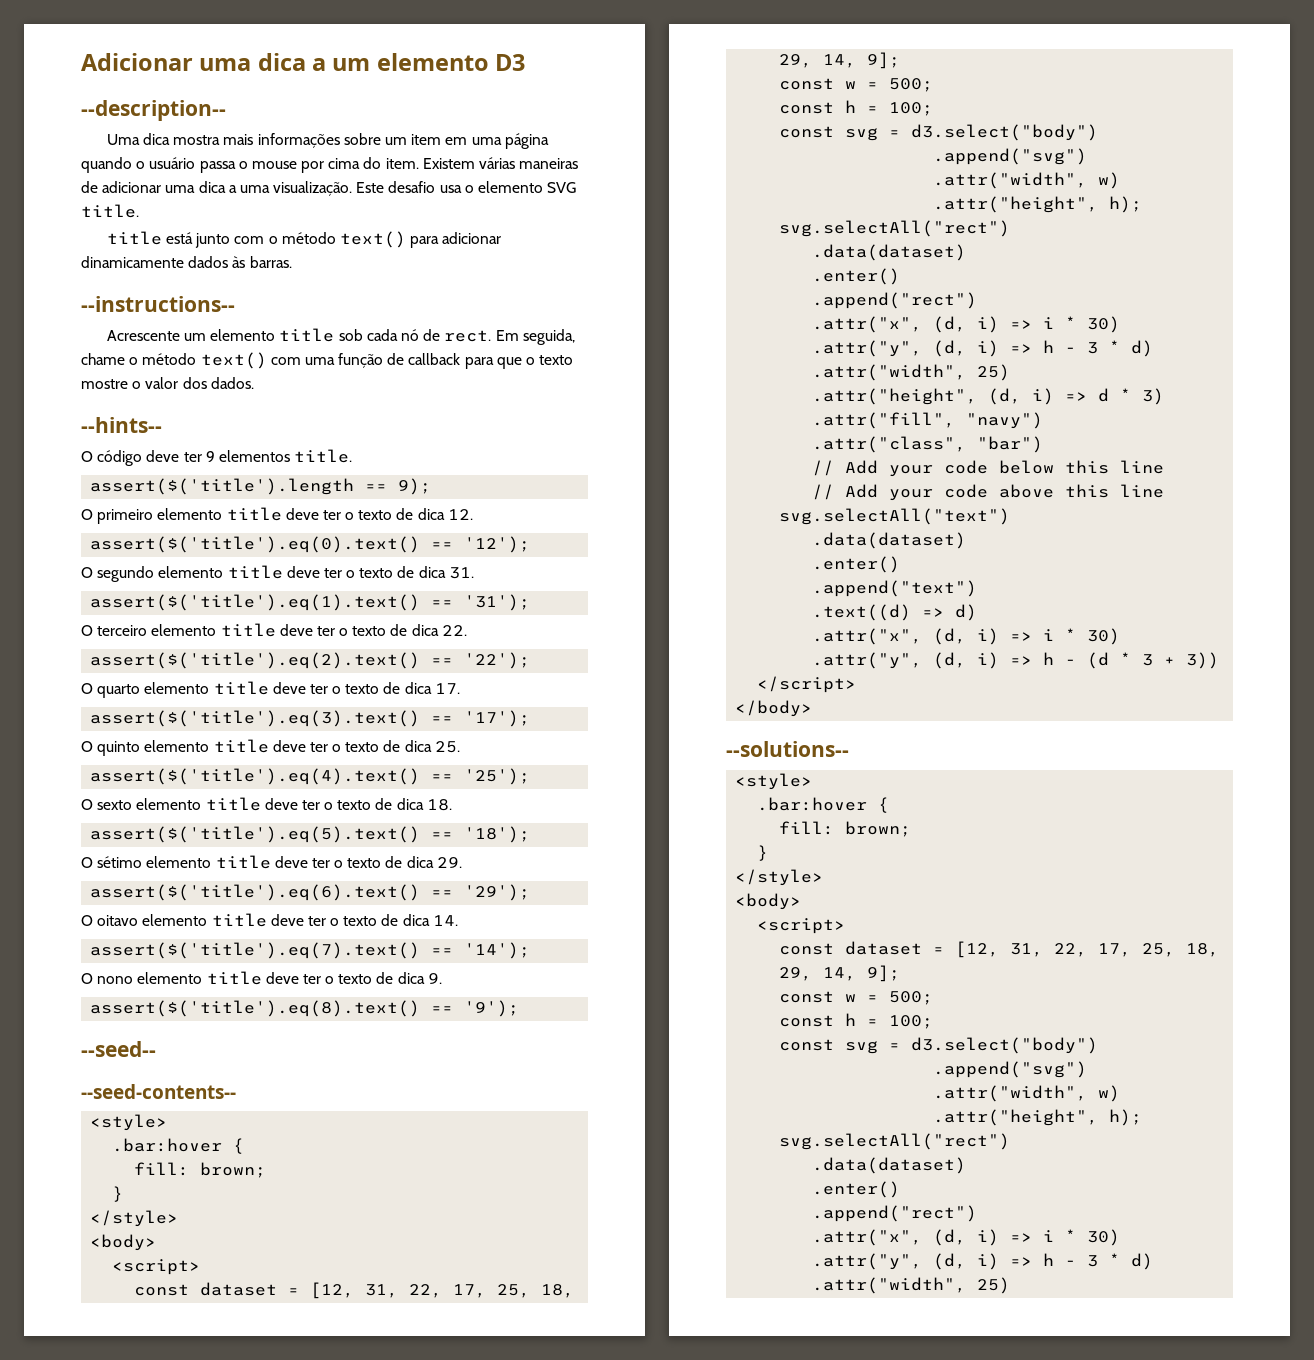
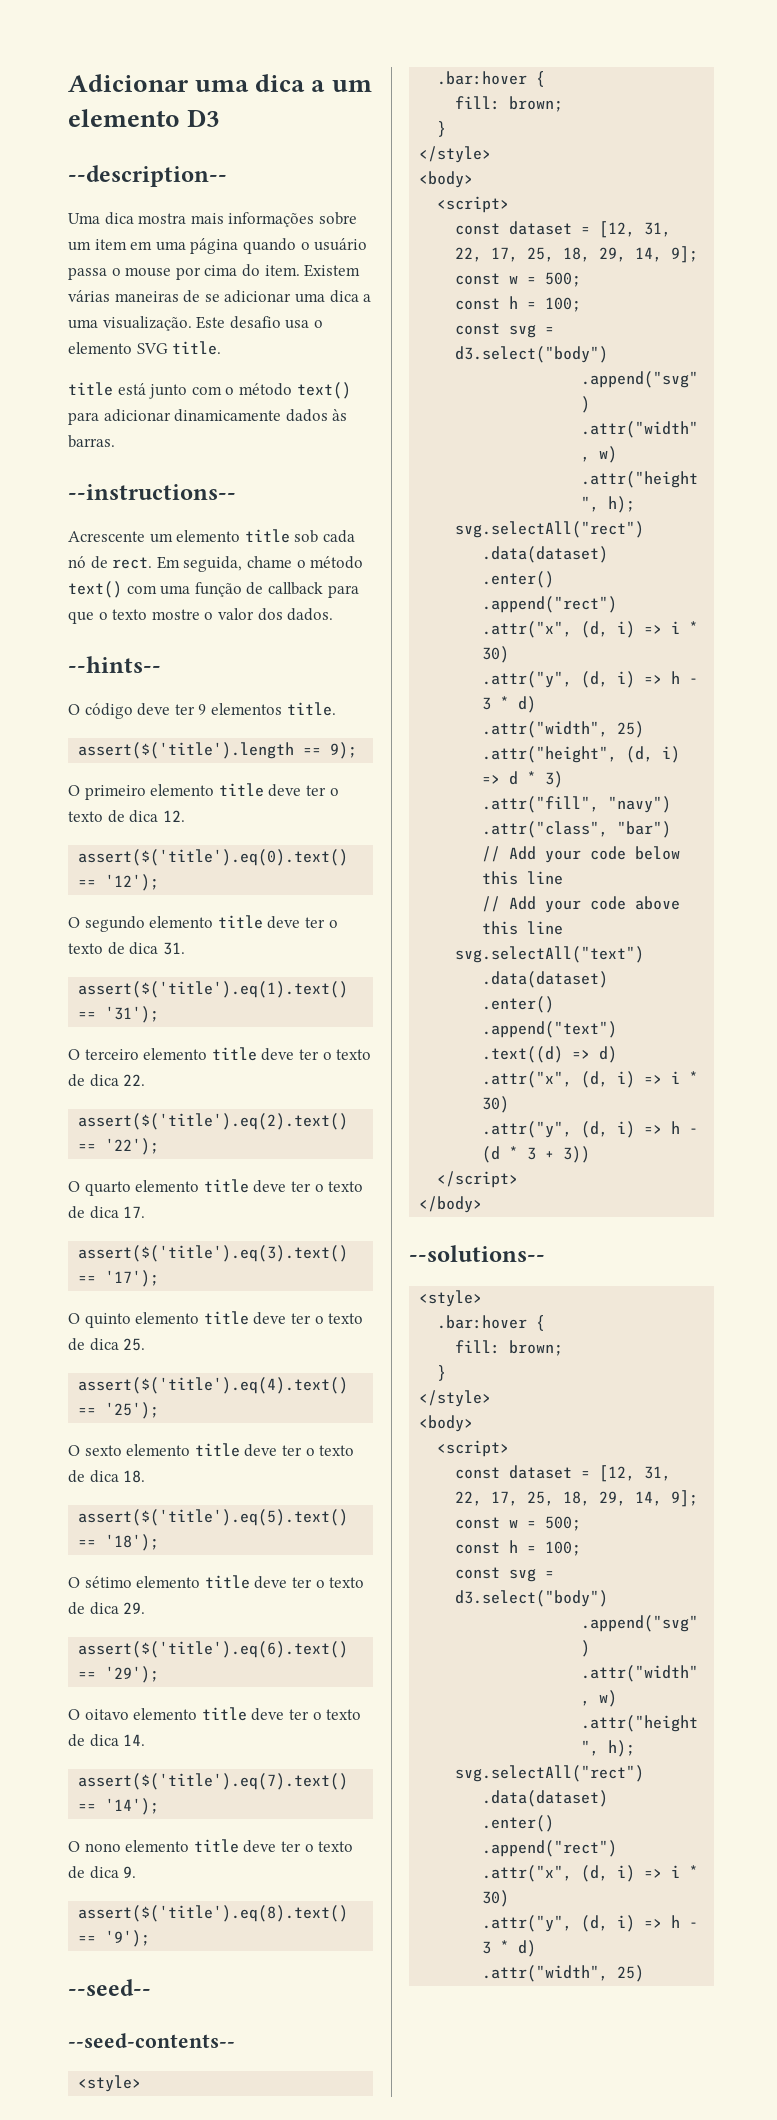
(98, 187) none -> [204,294,220,302] se

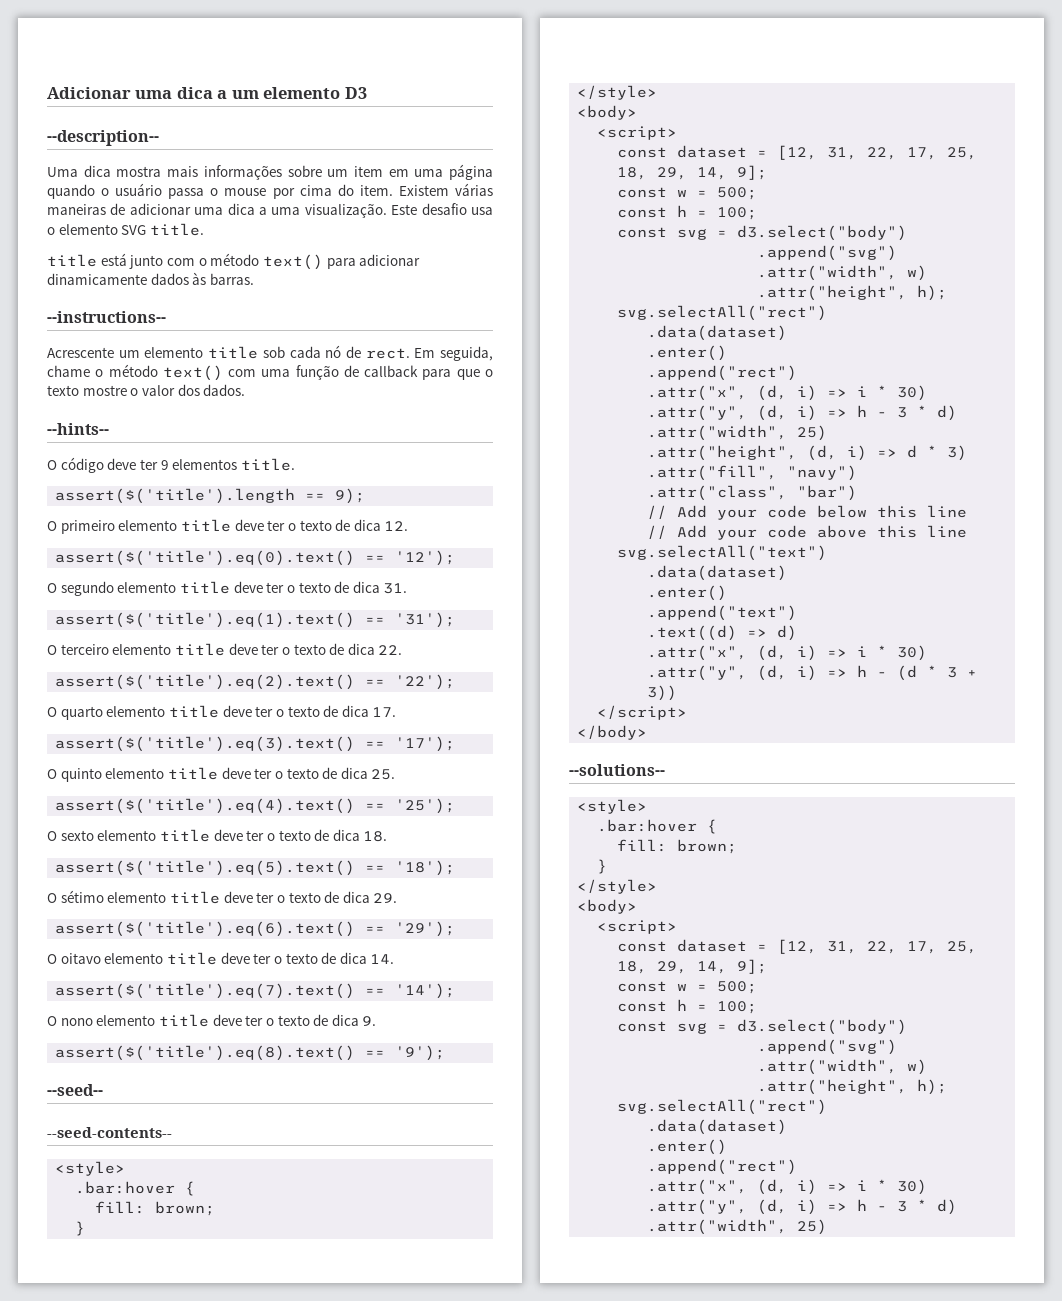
[204,294,220,302] se -> (126, 209) none

